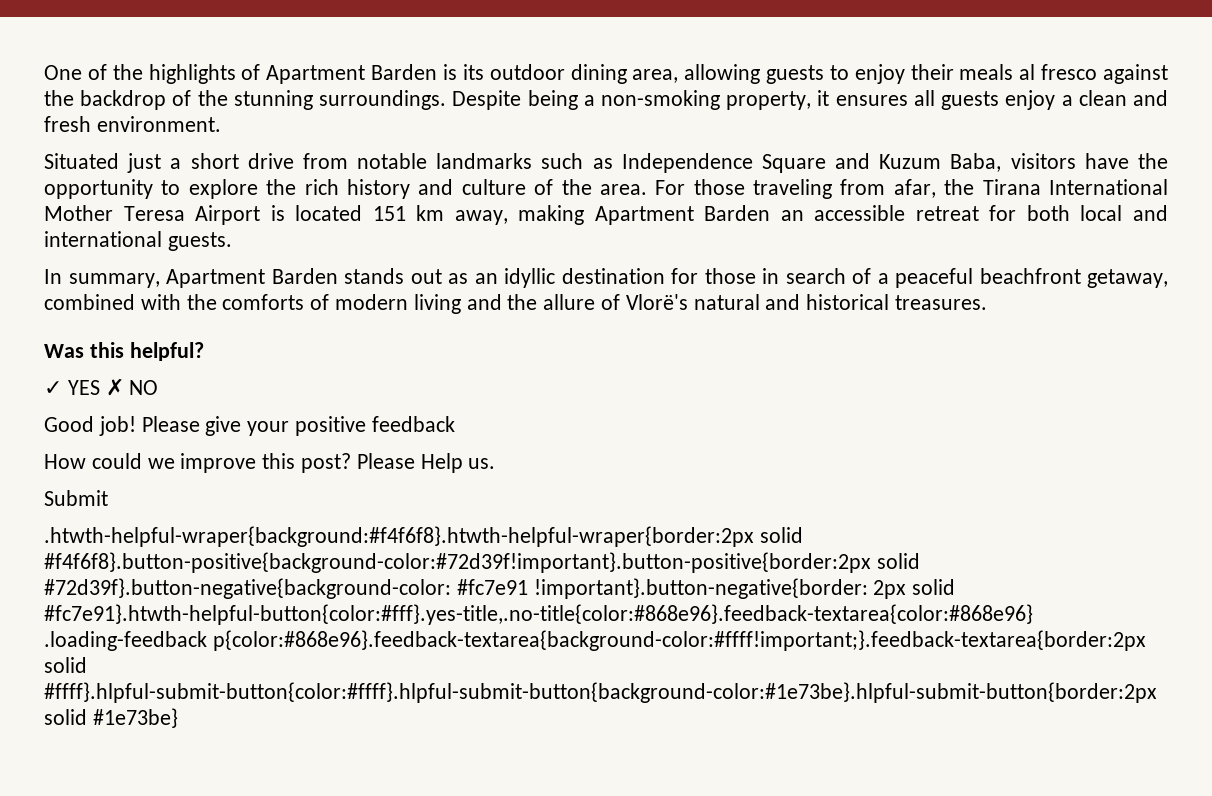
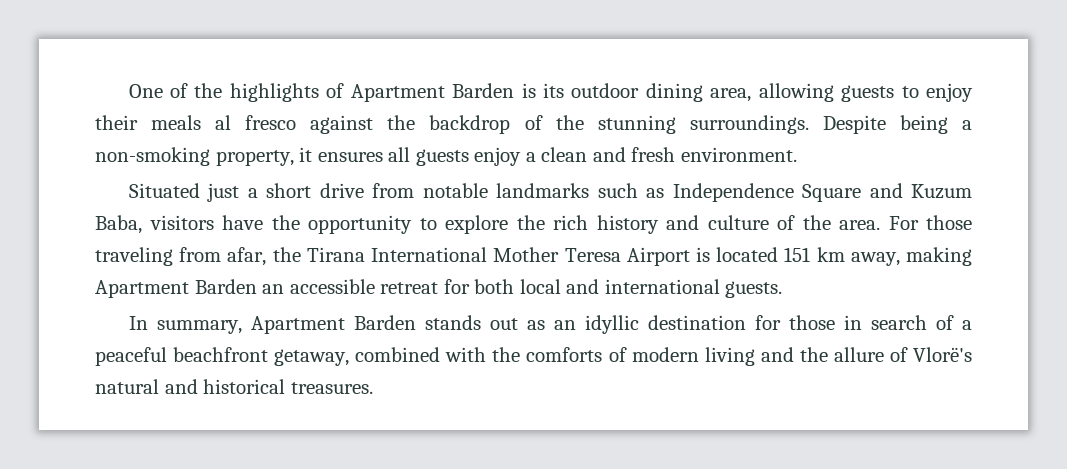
[44,342,204,361] [44,378,159,396] [44,416,455,436] [44,453,496,473] [44,490,108,506] [44,526,803,547] [44,552,920,573] [44,578,956,599] [44,604,1033,625] [44,630,1146,651] [44,657,87,673] [44,682,1157,703] [44,708,178,728] // Was this helpful? // ✓ YES ✗ NO // Good job! Please give your positive feedback // How could we improve this post? Please Help us. // Submit // .htwth-helpful-wraper{background:#f4f6f8}.htwth-helpful-wraper{border:2px solid #f4f6f8}.button-positive{background-color:#72d39f!important}.button-positive{border:2px solid #72d39f}.button-negative{background-color: #fc7e91 !important}.button-negative{border: 2px solid #fc7e91}.htwth-helpful-button{color:#fff}.yes-title,.no-title{color:#868e96}.feedback-textarea{color:#868e96} .loading-feedback p{color:#868e96}.feedback-textarea{background-color:#ffff!important;}.feedback-textarea{border:2px solid #ffff}.hlpful-submit-button{color:#ffff}.hlpful-submit-button{background-color:#1e73be}.hlpful-submit-button{border:2px solid #1e73be} -> (373, 388) none

